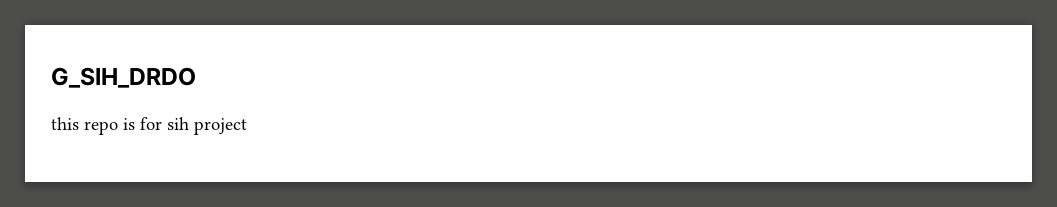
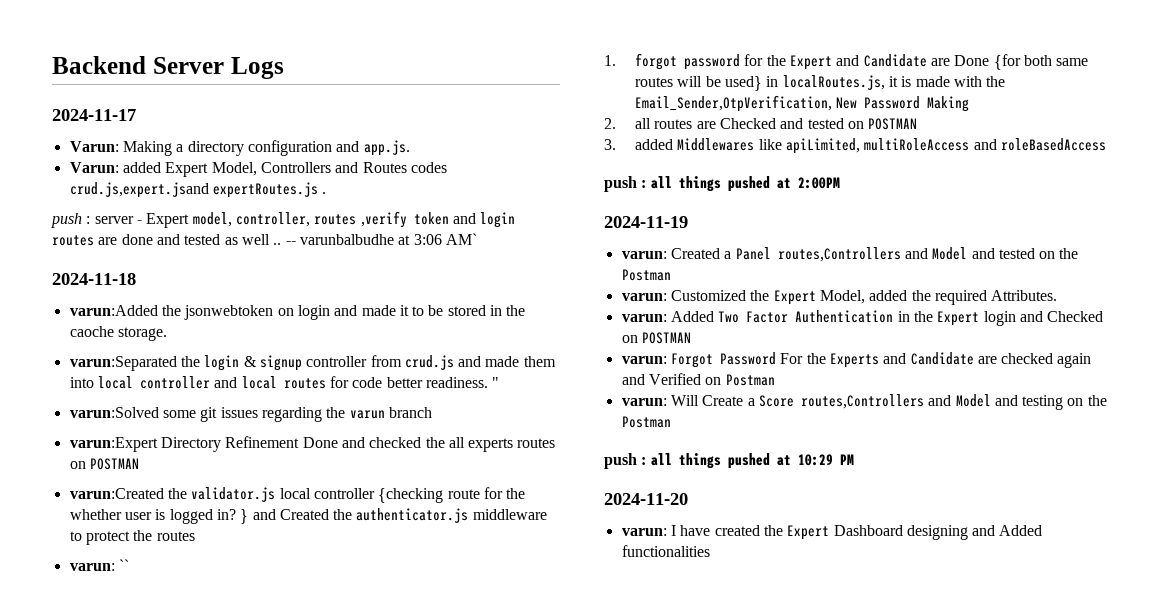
[51,67,196,88] [51,117,247,135] G_SIH_DRDO // this repo is for sih project -> [52,56,284,79] [52,109,136,121] [69,140,410,156] [69,162,447,177] [69,182,327,198] [51,211,516,228] [52,233,477,246] [52,273,136,285] [69,305,526,320] [69,326,167,341] [69,355,556,371] [69,376,500,389] [69,407,432,422] [69,436,556,452] [69,458,139,470] [69,487,526,503] [69,508,547,524] [69,530,195,545] [69,559,129,571] [604,53,1089,70] [634,75,1006,91] [634,95,970,112] [604,118,918,130] [604,138,1106,154] [604,176,840,192] [604,216,688,228] [621,247,1079,262] [621,269,671,281] [621,290,1058,305] [621,310,1104,326] [621,332,691,344] [621,352,1092,368] [621,373,775,386] [621,394,1107,410] [621,416,671,428] [604,453,854,469] [604,493,688,505] [621,525,1043,540] [621,545,710,557] Backend Server Logs // 2024-11-17 // Varun: Making a directory configuration and app.js. // Varun: added Expert Model, Controllers and Routes codes crud.js,expert.jsand expertRoutes.js . // push : server - Expert model, controller, routes ,verify token and login routes are done and tested as well .. -- varunbalbudhe at 3:06 AM` // 2024-11-18 // varun:Added the jsonwebtoken on login and made it to be stored in the caoche storage. // varun:Separated the login & signup controller from crud.js and made them into local controller and local routes for code better readiness. " // varun:Solved some git issues regarding the varun branch // varun:Expert Directory Refinement Done and checked the all experts routes on POSTMAN // varun:Created the validator.js local controller {checking route for the whether user is logged in? } and Created the authenticator.js middleware to protect the routes // varun: `` // 1. forgot password for the Expert and Candidate are Done {for both same routes will be used} in localRoutes.js, it is made with the Email_Sender,OtpVerification, New Password Making // 2. all routes are Checked and tested on POSTMAN // 3. added Middlewares like apiLimited, multiRoleAccess and roleBasedAccess // push : all things pushed at 2:00PM // 2024-11-19 // varun: Created a Panel routes,Controllers and Model and tested on the Postman // varun: Customized the Expert Model, added the required Attributes. // varun: Added Two Factor Authentication in the Expert login and Checked on POSTMAN // varun: Forgot Password For the Experts and Candidate are checked again and Verified on Postman // varun: Will Create a Score routes,Controllers and Model and testing on the Postman // push : all things pushed at 10:29 PM // 2024-11-20 // varun: I have created the Expert Dashboard designing and Added functionalities

